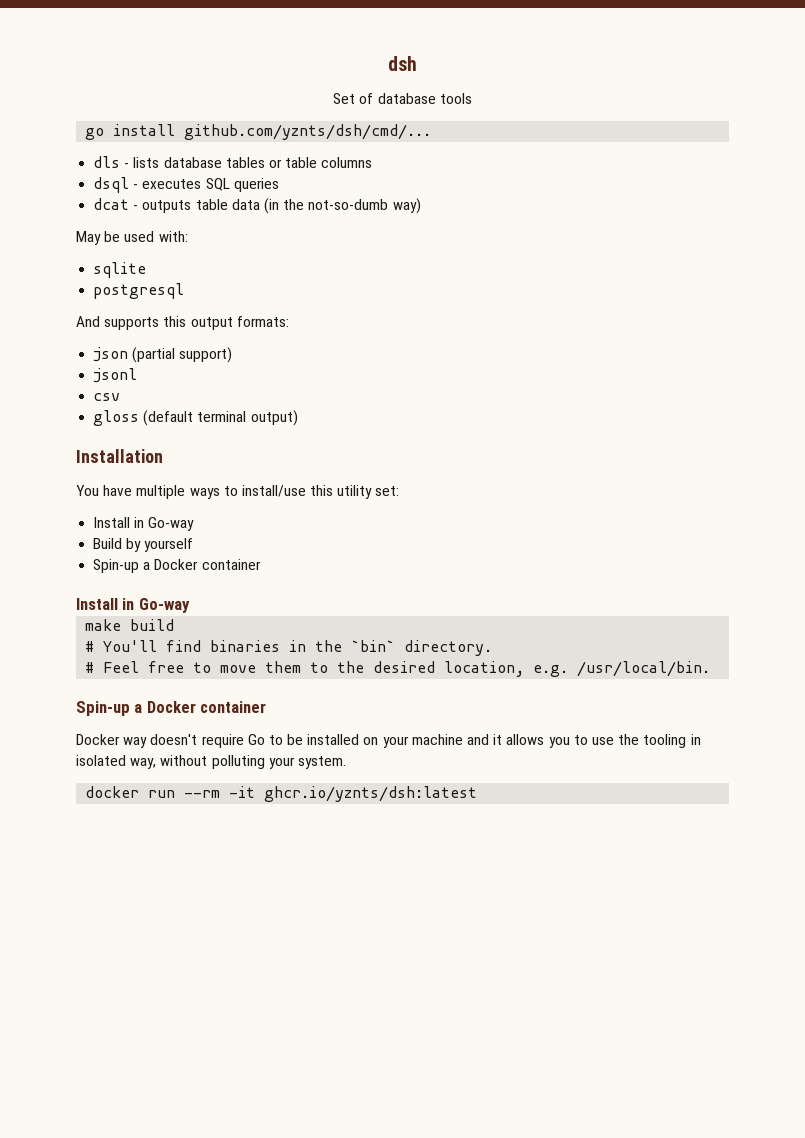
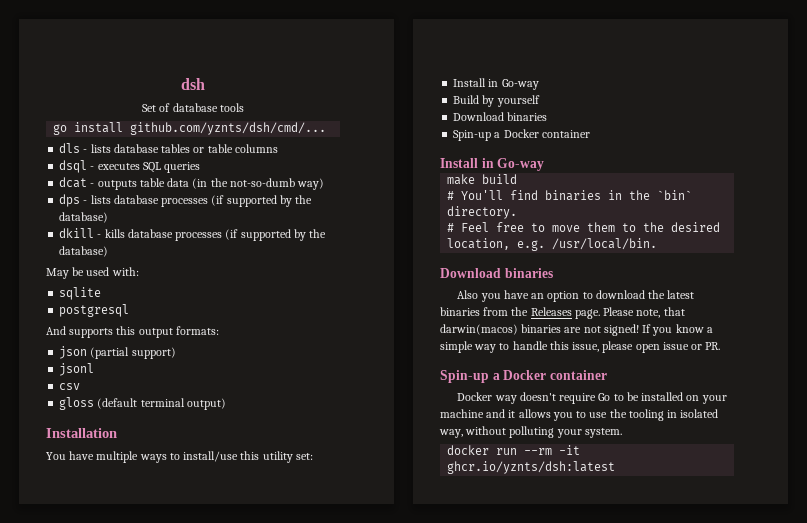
(421, 206) none -> [59,194,313,207] [59,212,109,223] [59,228,327,241] [59,246,109,257] // dps - lists database processes (if supported by the database) // dkill - kills database processes (if supported by the database)
(194, 545) none -> [453,112,548,121] // Download binaries
(711, 669) none -> [440,268,553,278] [457,290,695,302] [440,307,685,319] [440,324,713,336] [440,341,721,353] // Download binaries // Also you have an option to download the latest binaries from the Releases page. Please note, that darwin(macos) binaries are not signed! If you know a simple way to handle this issue, please open issue or PR.

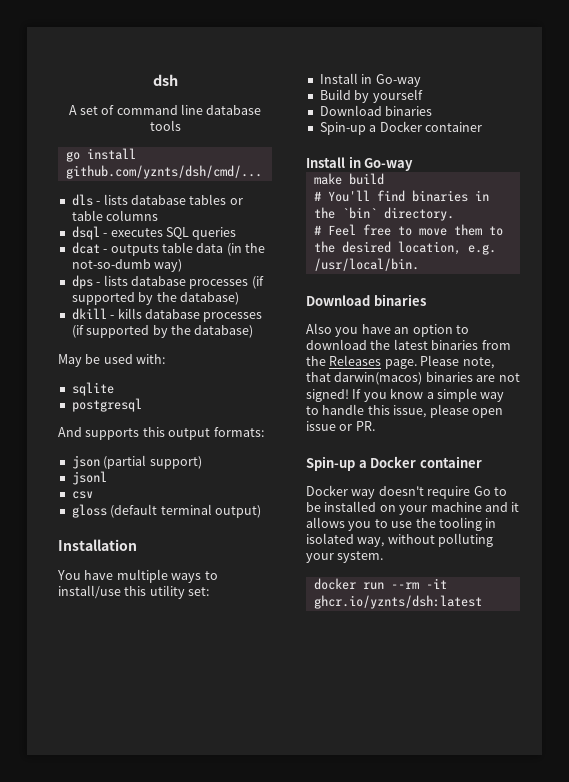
[142,103,171,112] Set of -> [68,104,204,115] A set of command line

